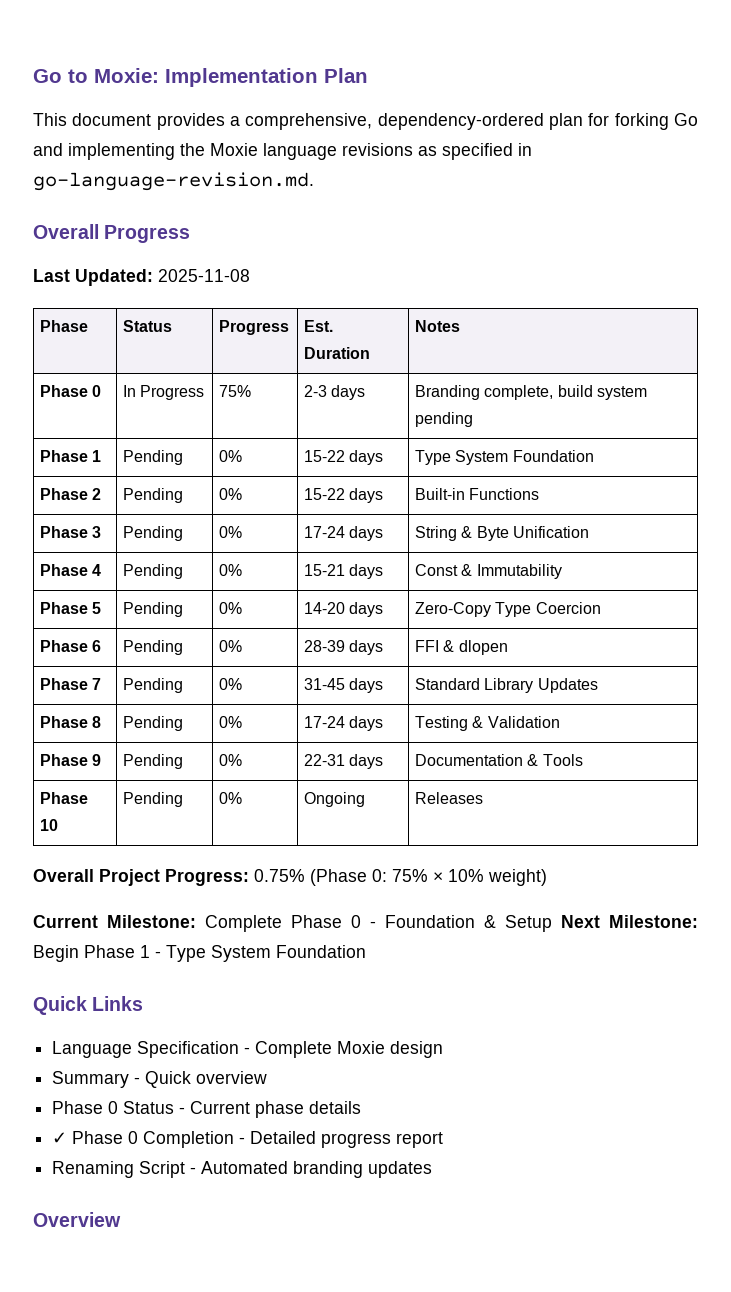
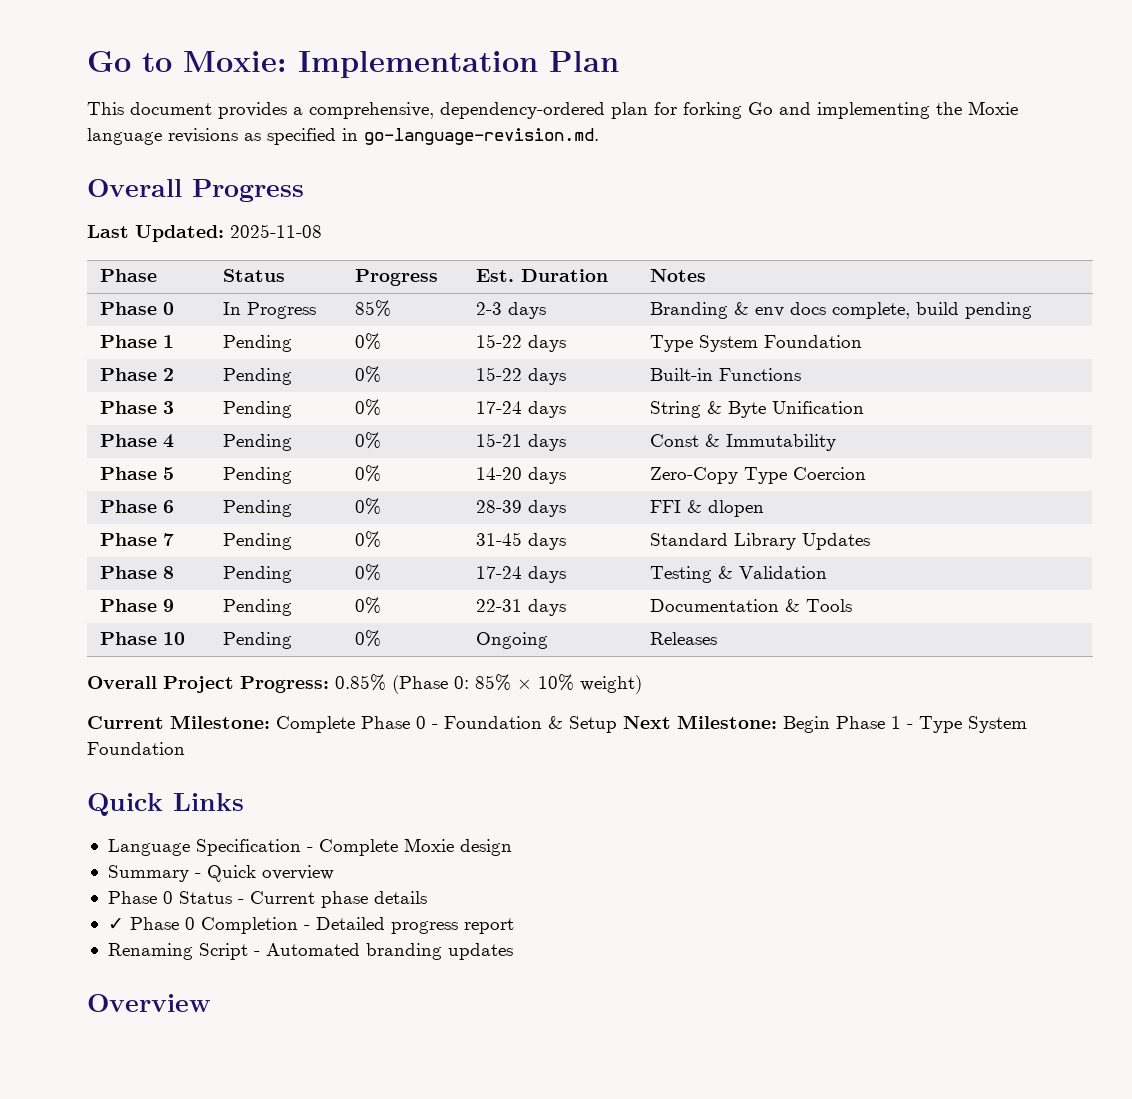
[219,385,252,397] 75% -> [354,300,391,317] 85%
(481, 392) none -> [733,302,826,317] & env docs
[597,386,648,400] system -> (959, 308) none
[254,869,305,882] 0.75% -> [335,674,386,691] 0.85%
[392,869,428,882] 75% -> [475,674,511,691] 85%

